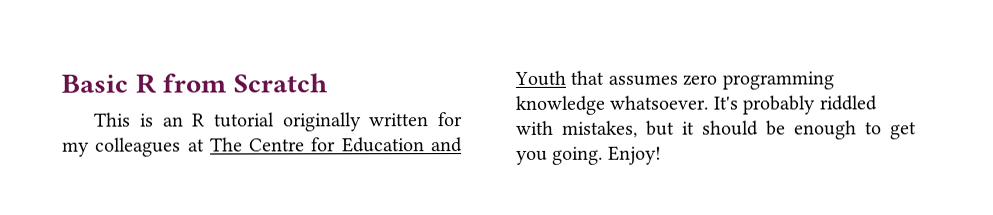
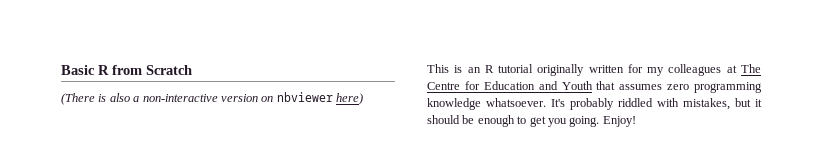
(328, 83) none -> [61,92,363,105] // (There is also a non-interactive version on nbviewer here)

